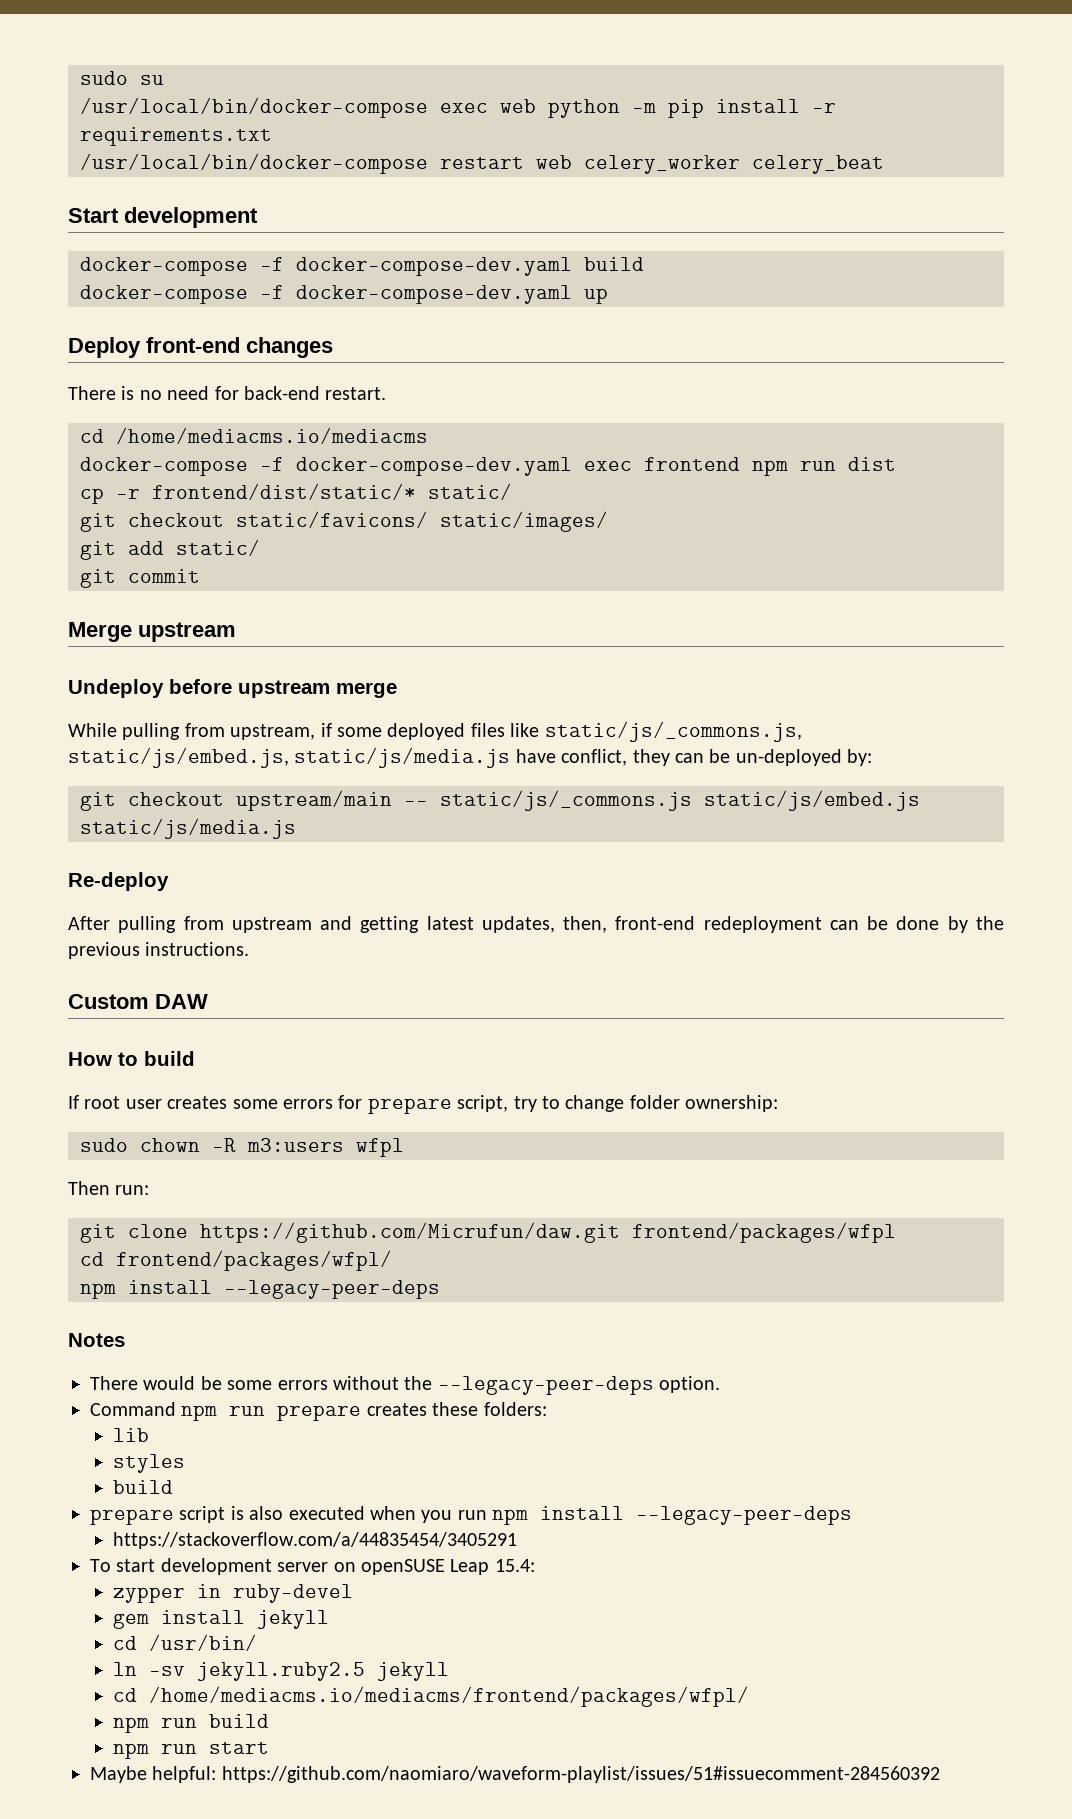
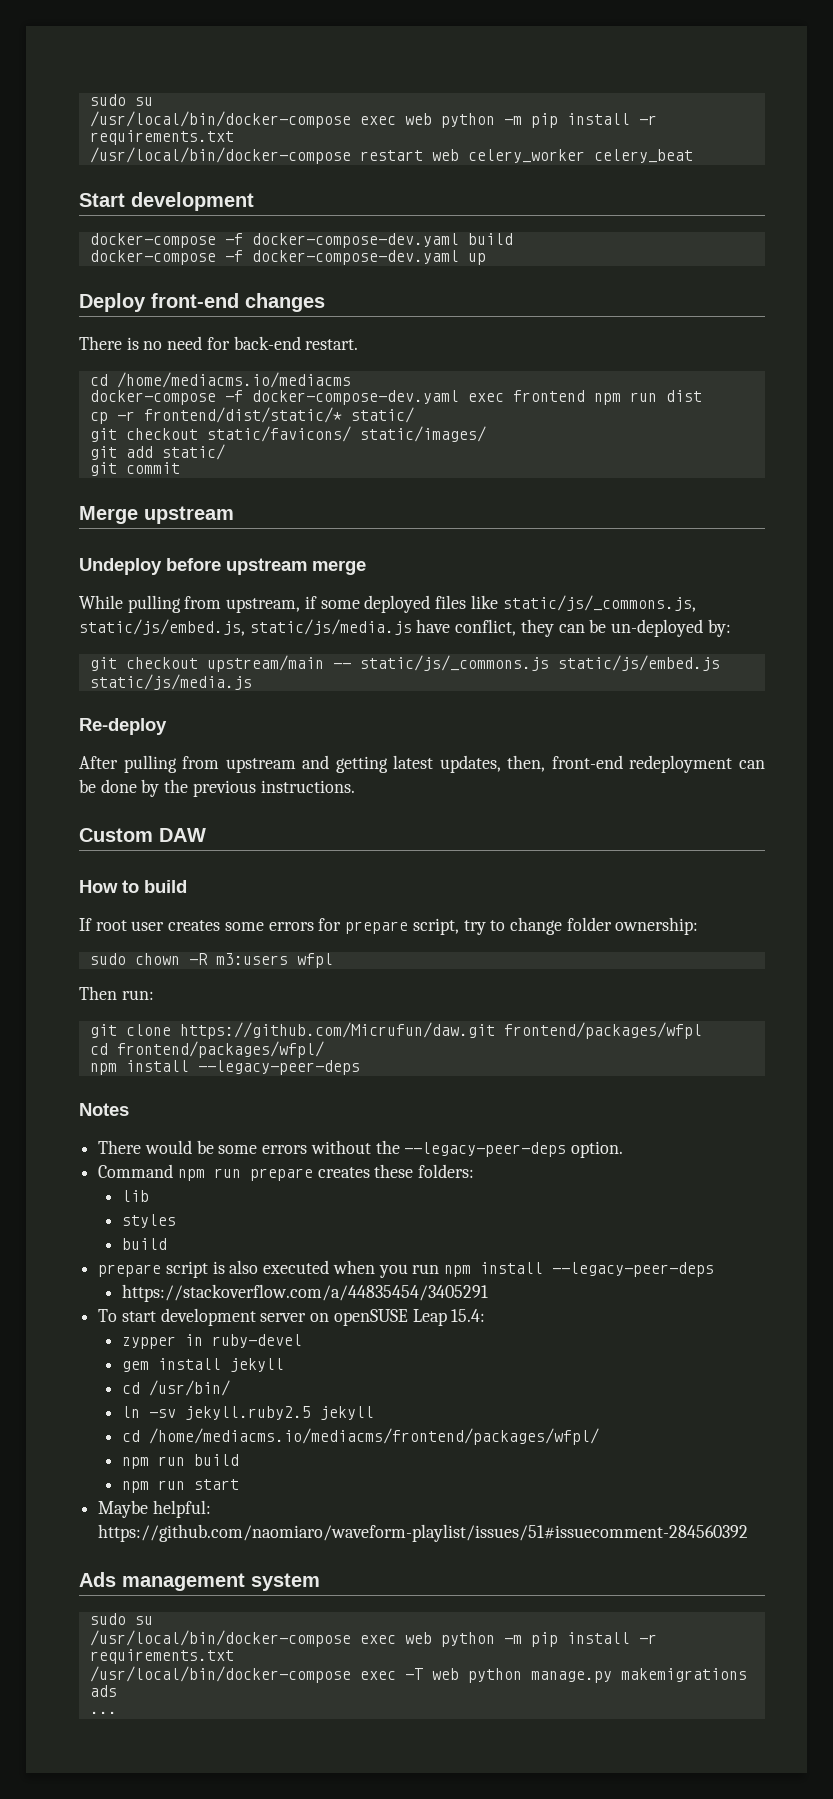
(940, 1774) none -> [79,1572,320,1591] [89,1613,153,1625] [89,1630,657,1647] [89,1649,234,1664] [89,1666,747,1683] [89,1685,117,1697] [89,1711,117,1714] // Ads management system // sudo su // /usr/local/bin/docker-compose exec web python -m pip install -r requirements.txt // /usr/local/bin/docker-compose exec -T web python manage.py makemigrations ads // ...

